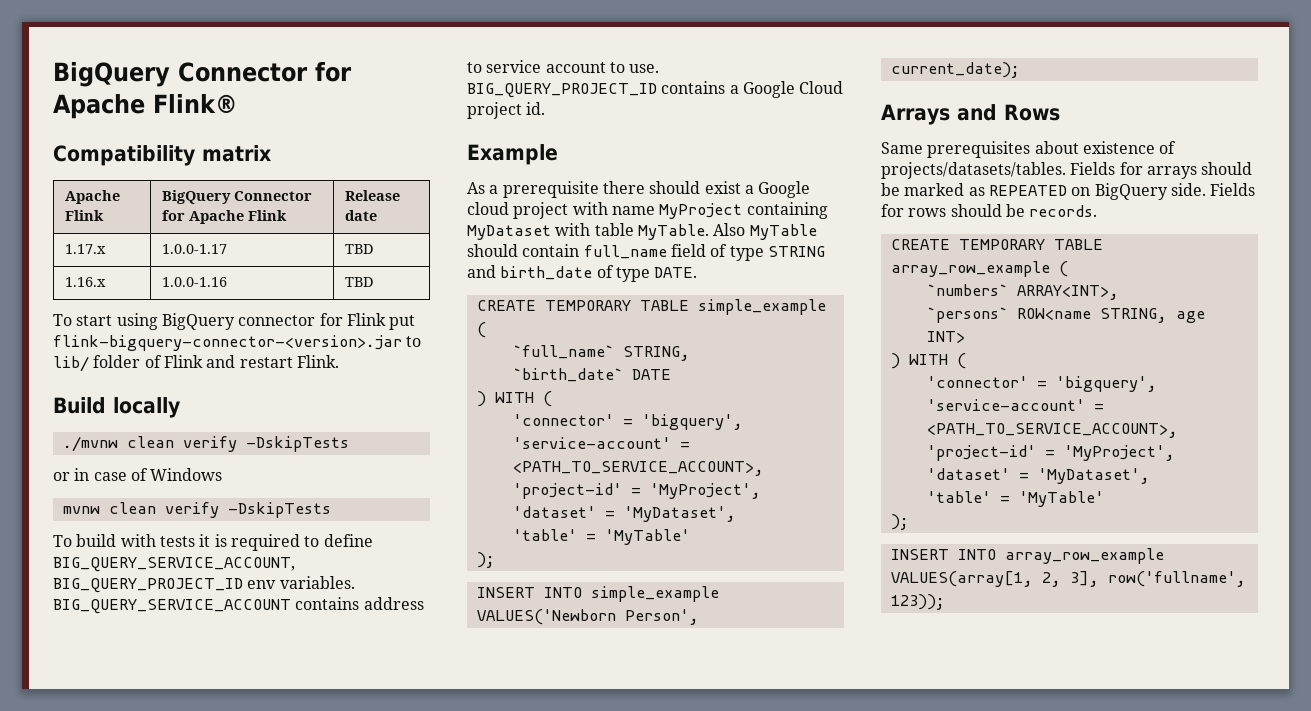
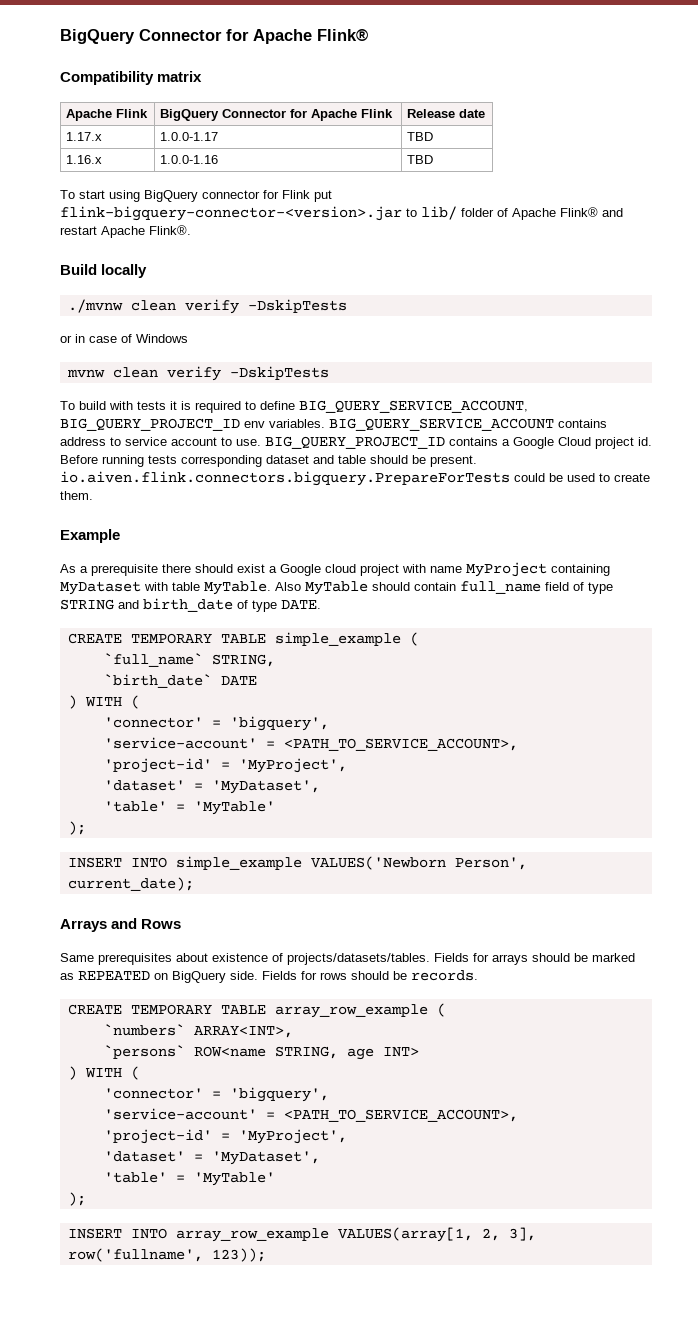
[163,355,339,368] Flink and restart Flink. -> [512,207,623,220] [60,225,191,238] Apache Flink® and restart Apache Flink®.
(546, 108) none -> [60,455,477,467] [60,471,650,486] [60,491,93,500] Before running tests corresponding dataset and table should be present. io.aiven.flink.connectors.bigquery.PrepareForTests could be used to create them.

